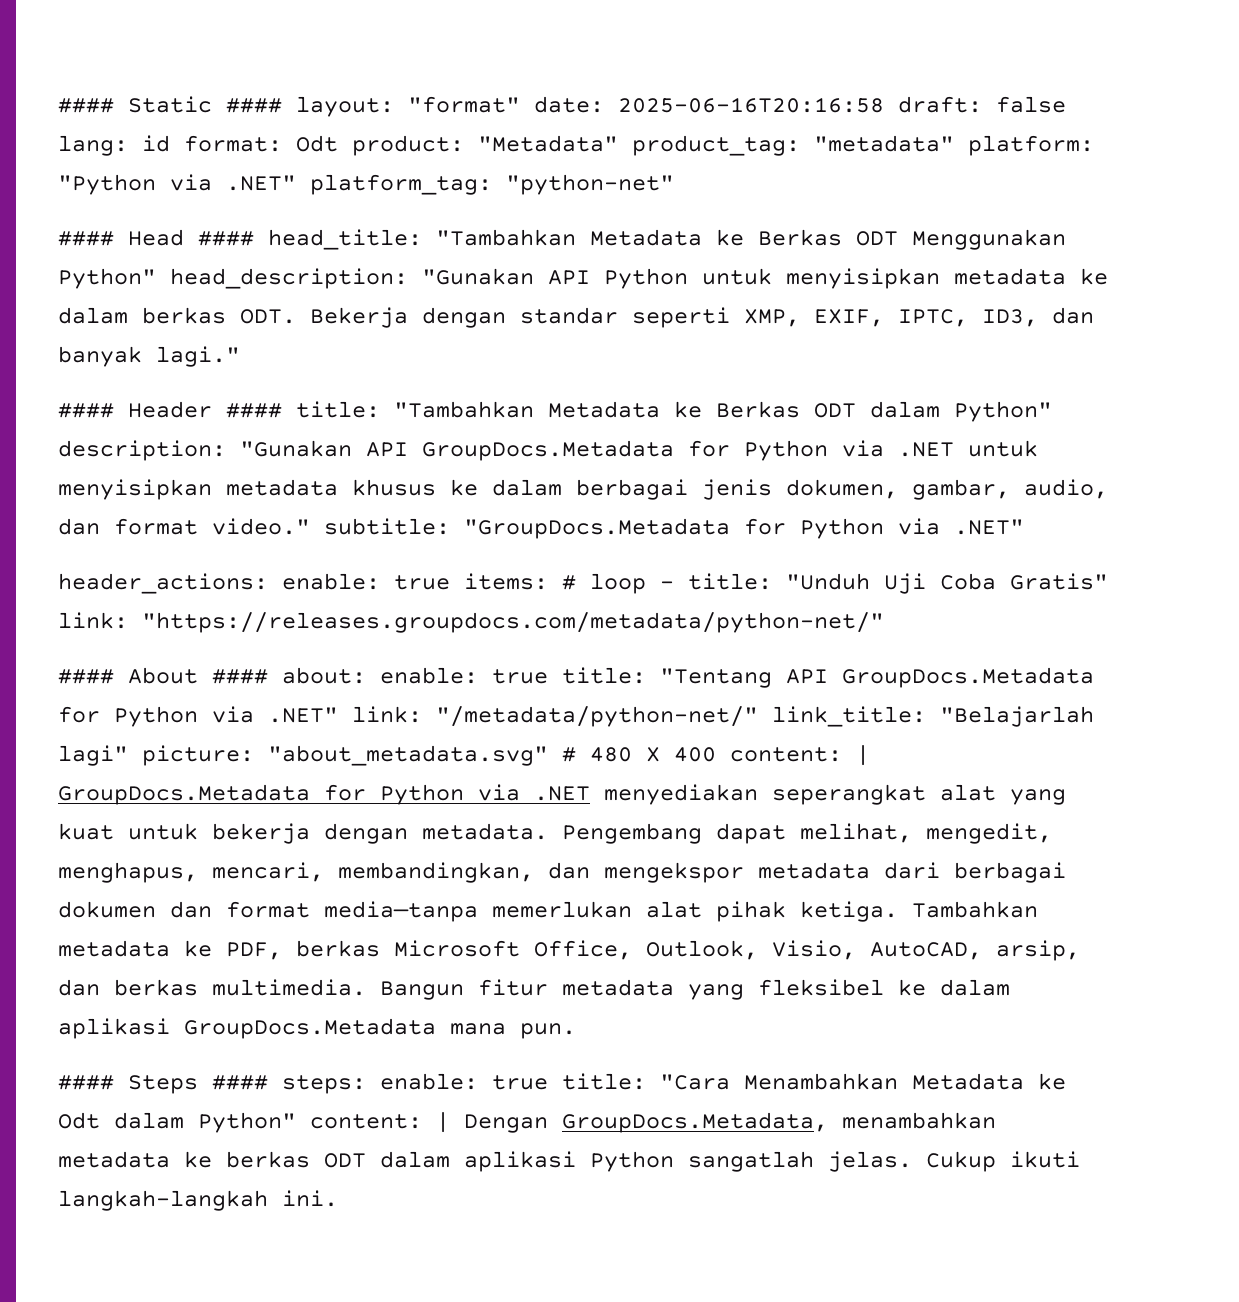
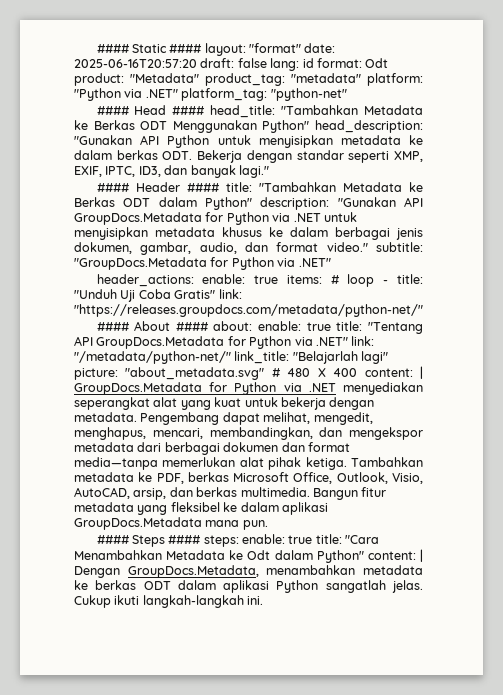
[618,97,884,113] 2025-06-16T20:16:58 -> [74,59,197,68] 2025-06-16T20:57:20

